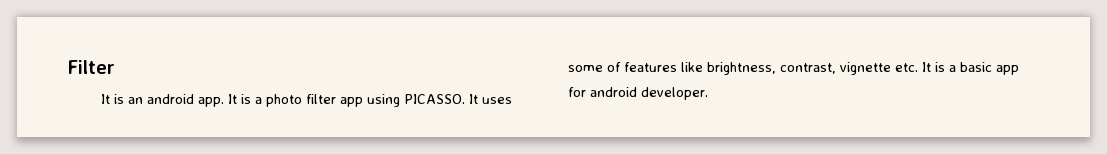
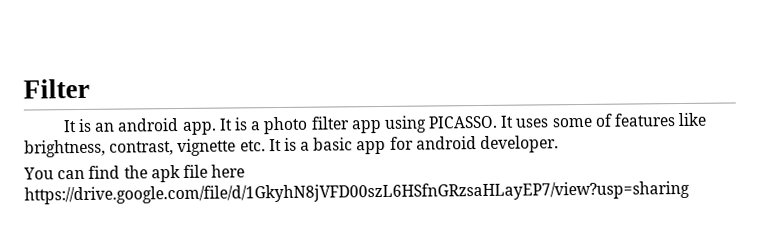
(708, 93) none -> [23,164,246,183] [24,180,690,205] // You can find the apk file here https://drive.google.com/file/d/1GkyhN8jVFD00szL6HSfnGRzsaHLayEP7/view?usp=sharing

